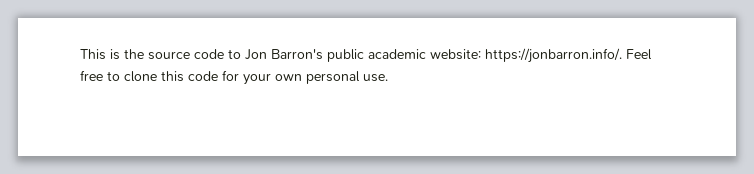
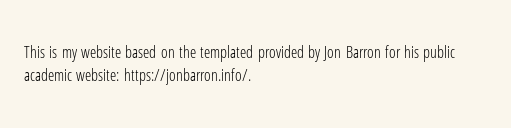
[124,48,652,63] [80,70,388,85] the source code to Jon Barron's public academic website: https://jonbarron.info/. Feel free to clone this code for your own personal use. -> [61,45,456,62] [24,68,251,85] my website based on the templated provided by Jon Barron for his public academic website: https://jonbarron.info/.

